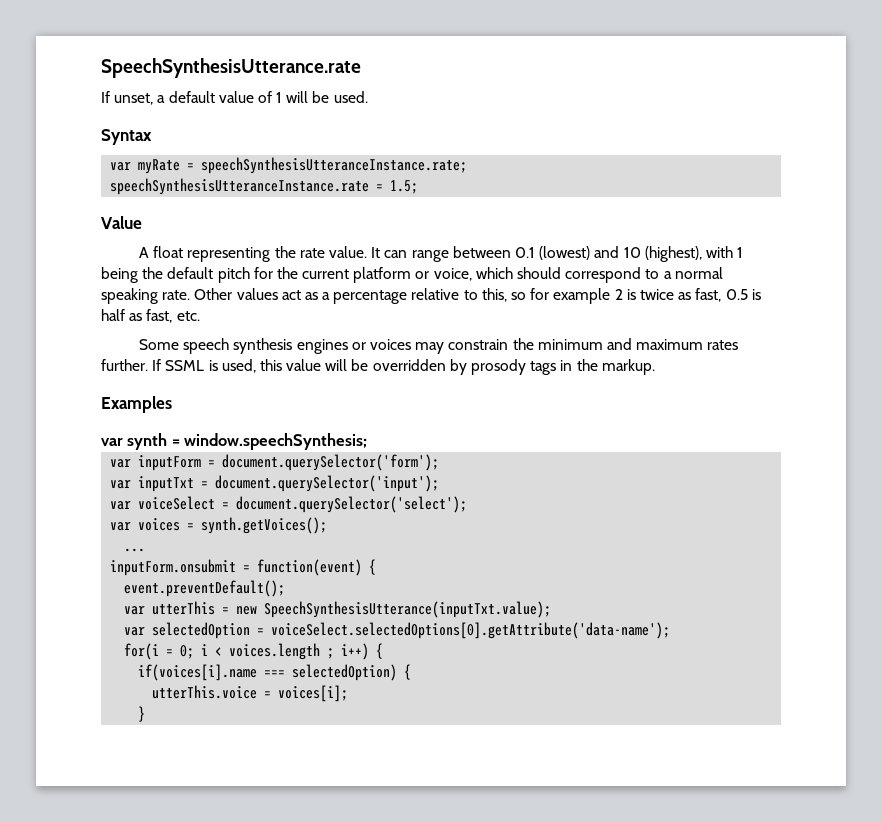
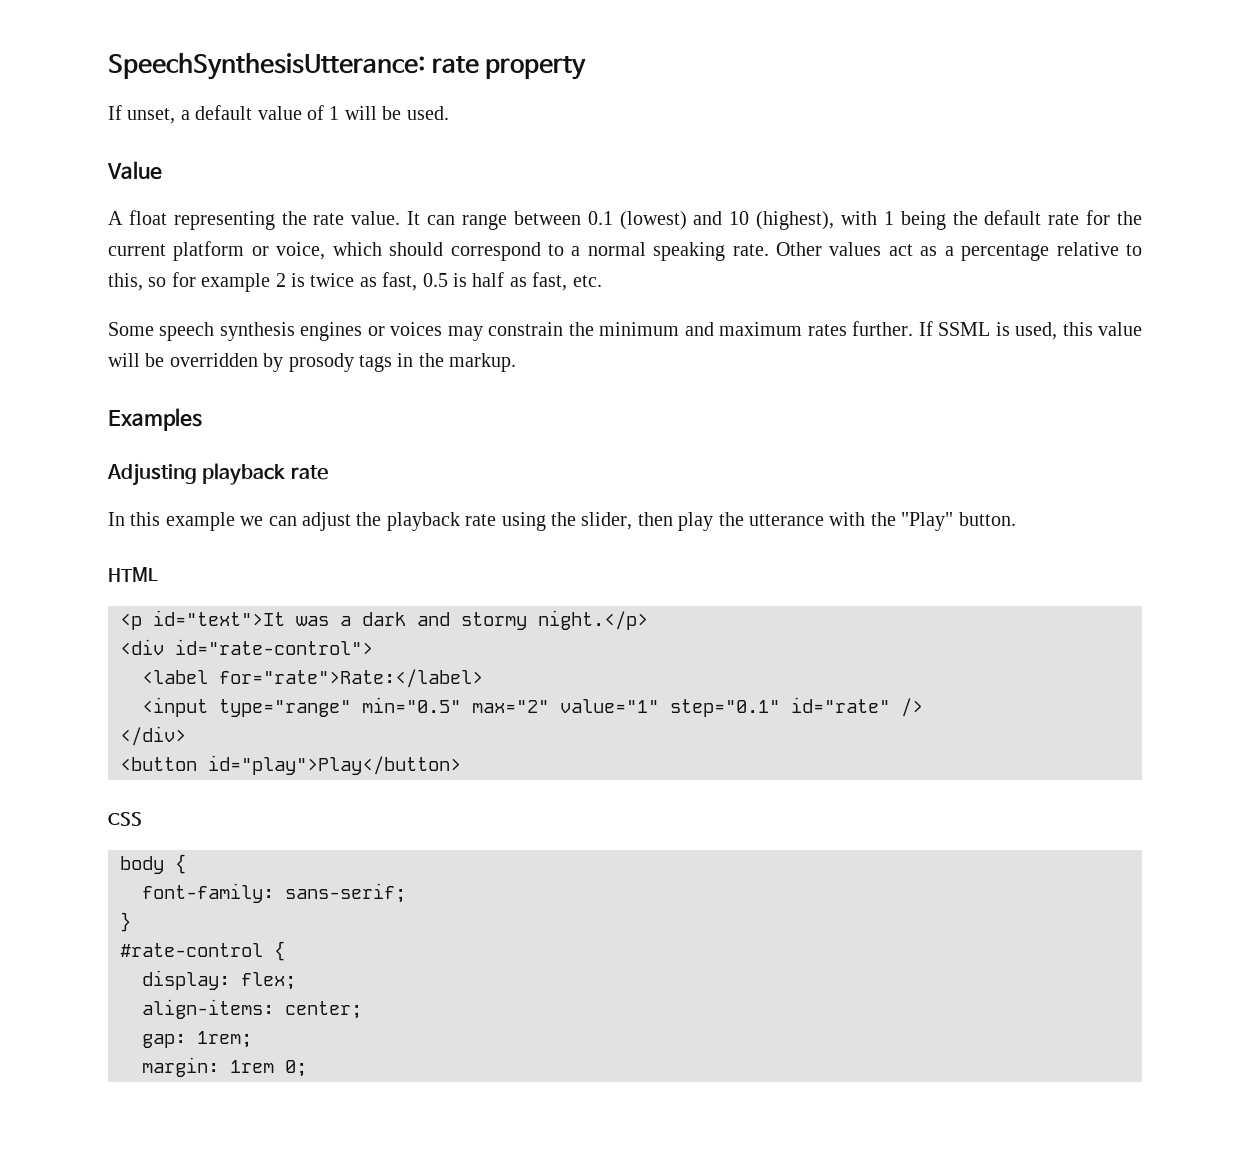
[101,58,361,78] SpeechSynthesisUtterance.rate -> [108,53,587,80] SpeechSynthesisUtterance: rate property
[101,129,152,145] [110,157,468,174] [110,178,419,195] // Syntax // var myRate = speechSynthesisUtteranceInstance.rate; // speechSynthesisUtteranceInstance.rate = 1.5; -> (449, 113) none
[217,267,250,283] pitch -> [1048,213,1080,225] rate
[101,433,368,450] [110,454,440,471] [110,475,440,492] [110,496,468,513] [110,517,328,534] [124,548,146,552] [110,559,377,576] [124,580,286,597] [124,601,552,618] [124,622,671,639] [124,643,384,660] [138,664,412,681] [152,685,349,702] [138,706,146,722] var synth = window.speechSynthesis; // var inputForm = document.querySelector('form'); // var inputTxt = document.querySelector('input'); // var voiceSelect = document.querySelector('select'); // var voices = synth.getVoices(); // ... // inputForm.onsubmit = function(event) { // event.preventDefault(); // var utterThis = new SpeechSynthesisUtterance(inputTxt.value); // var selectedOption = voiceSelect.selectedOptions[0].getAttribute('data-name'); // for(i = 0; i < voices.length ; i++) { // if(voices[i].name === selectedOption) { // utterThis.voice = voices[i]; // } -> [107,463,328,486] [108,512,1016,531] [108,567,158,582] [120,610,648,630] [120,639,373,655] [142,669,483,688] [142,697,923,717] [120,726,186,746] [120,755,461,775] [108,812,142,826] [120,854,186,874] [142,883,406,903] [120,912,131,932] [120,941,285,961] [142,970,296,990] [142,999,362,1019] [142,1031,252,1048] [142,1057,307,1077] Adjusting playback rate // In this example we can adjust the playback rate using the slider, then play the utterance with the "Play" button. // HTML // <p id="text">It was a dark and stormy night.</p> // <div id="rate-control"> // <label for="rate">Rate:</label> // <input type="range" min="0.5" max="2" value="1" step="0.1" id="rate" /> // </div> // <button id="play">Play</button> // CSS // body { // font-family: sans-serif; // } // #rate-control { // display: flex; // align-items: center; // gap: 1rem; // margin: 1rem 0;

